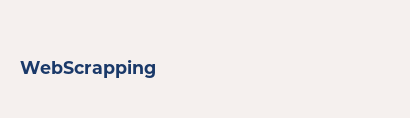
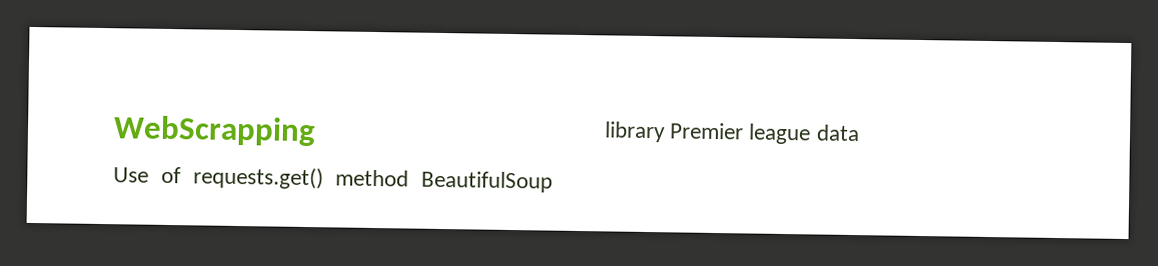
(156, 68) none -> [113,166,553,193] [604,121,860,145] // Use of requests.get() method BeautifulSoup library Premier league data

